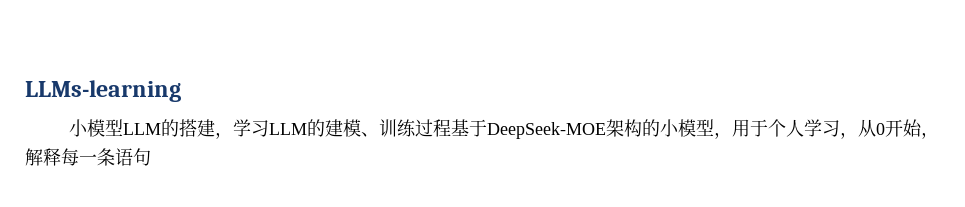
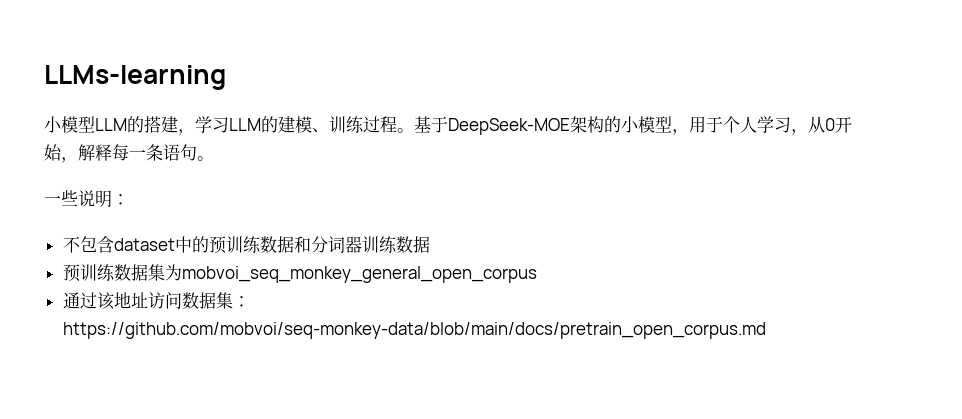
(451, 128) none -> [397,128,414,133] 。
(151, 157) none -> [197,156,214,161] [44,190,129,208] [62,236,430,254] [62,264,537,283] [62,292,250,310] [62,322,766,339] 。 // 一些说明： // 不包含dataset中的预训练数据和分词器训练数据 // 预训练数据集为mobvoi_seq_monkey_general_open_corpus // 通过该地址访问数据集：https://github.com/mobvoi/seq-monkey-data/blob/main/docs/pretrain_open_corpus.md

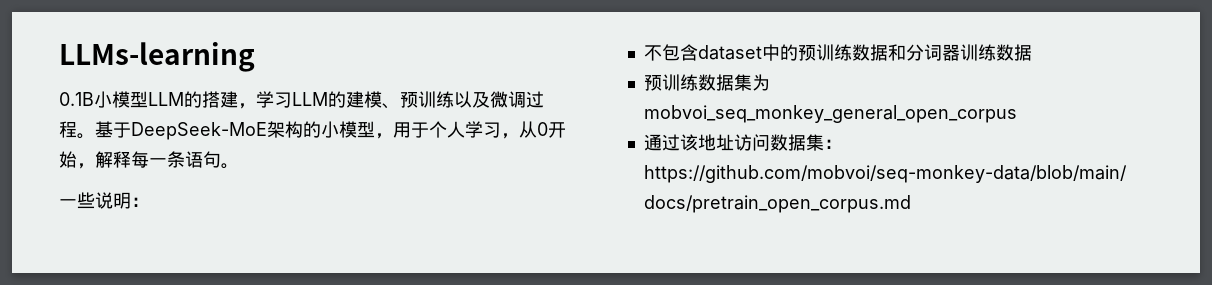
(226, 77) none -> [59,92,94,106] 0.1B
[329,116,364,133] 训练 -> [400,91,526,108] 预训练以及微调
[448,118,570,135] DeepSeek-MOE -> [131,122,267,140] DeepSeek-MoE

